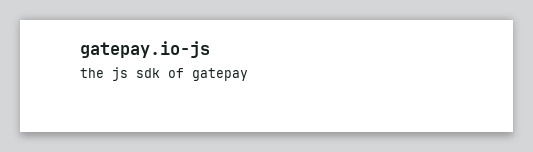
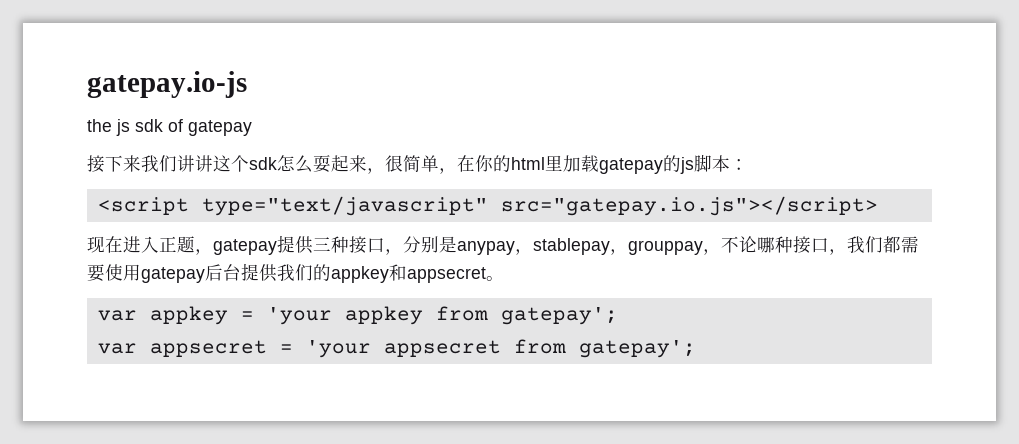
(248, 74) none -> [87,154,748,174] [97,196,878,216] [87,235,919,255] [87,263,504,283] [97,306,618,325] [97,339,696,358] // 接下来我们讲讲这个sdk怎么耍起来，很简单，在你的html里加载gatepay的js脚本： // <script type="text/javascript" src="gatepay.io.js"></script> // 现在进入正题，gatepay提供三种接口，分别是anypay，stablepay，grouppay，不论哪种接口，我们都需要使用gatepay后台提供我们的appkey和appsecret。 // var appkey = 'your appkey from gatepay'; // var appsecret = 'your appsecret from gatepay';

